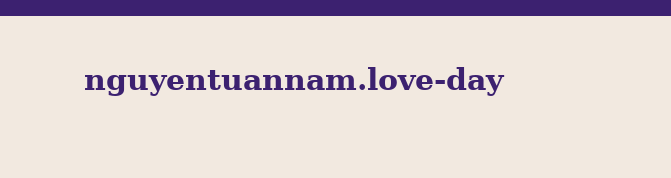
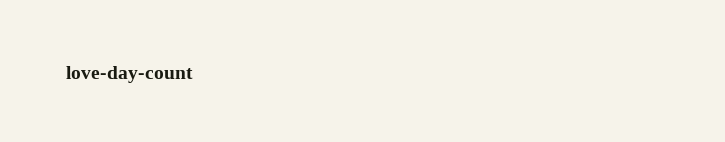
[84,67,505,96] nguyentuannam.love-day -> [66,66,193,83] love-day-count

